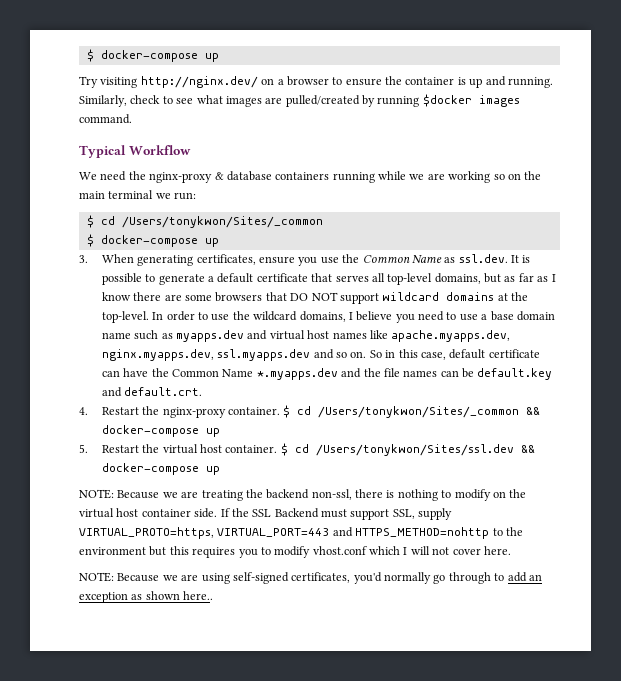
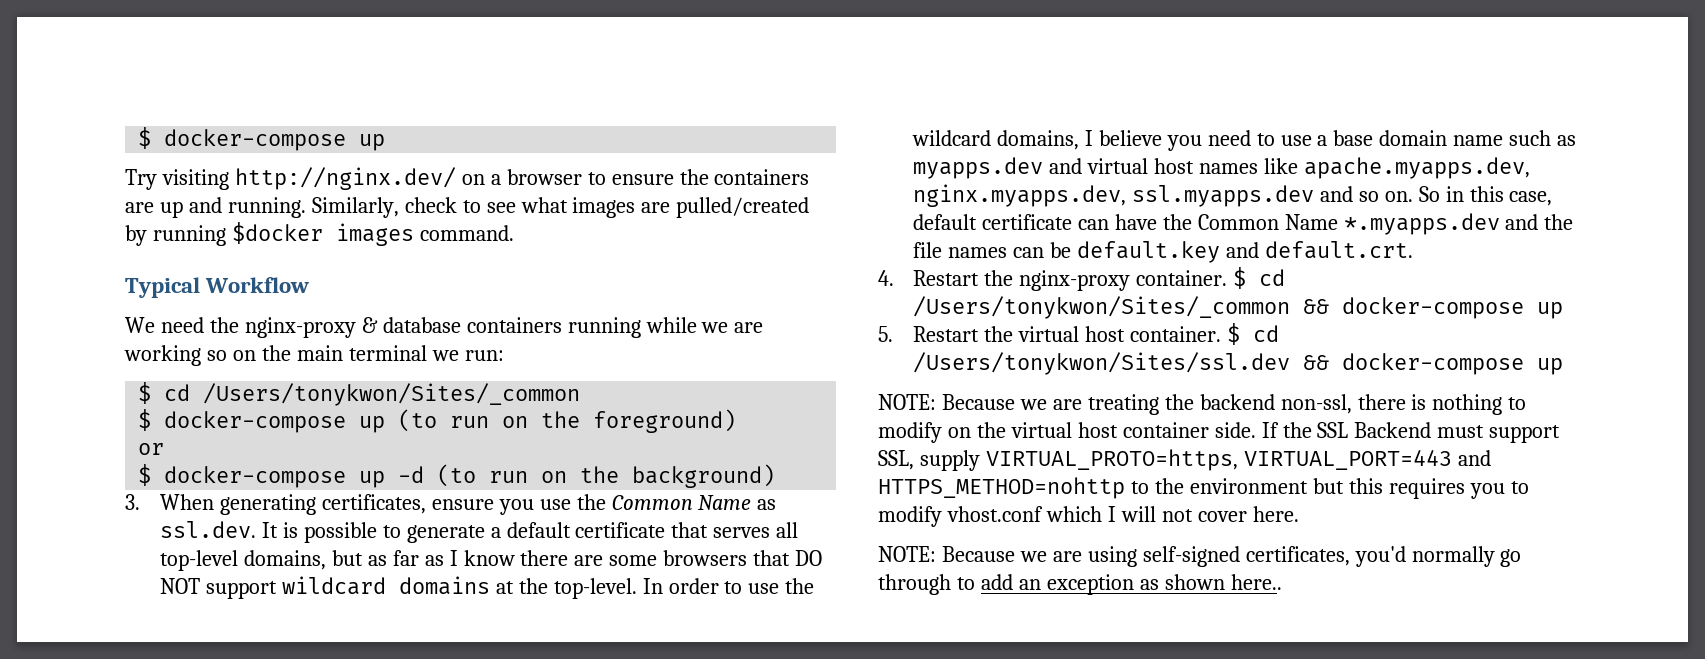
[405,77,466,85] container is -> [714,169,810,185] [125,202,154,213] containers are
(219, 242) none -> [398,409,737,433] [138,443,165,455] [138,464,776,488] (to run on the foreground) // or // $ docker-compose up -d (to run on the background)

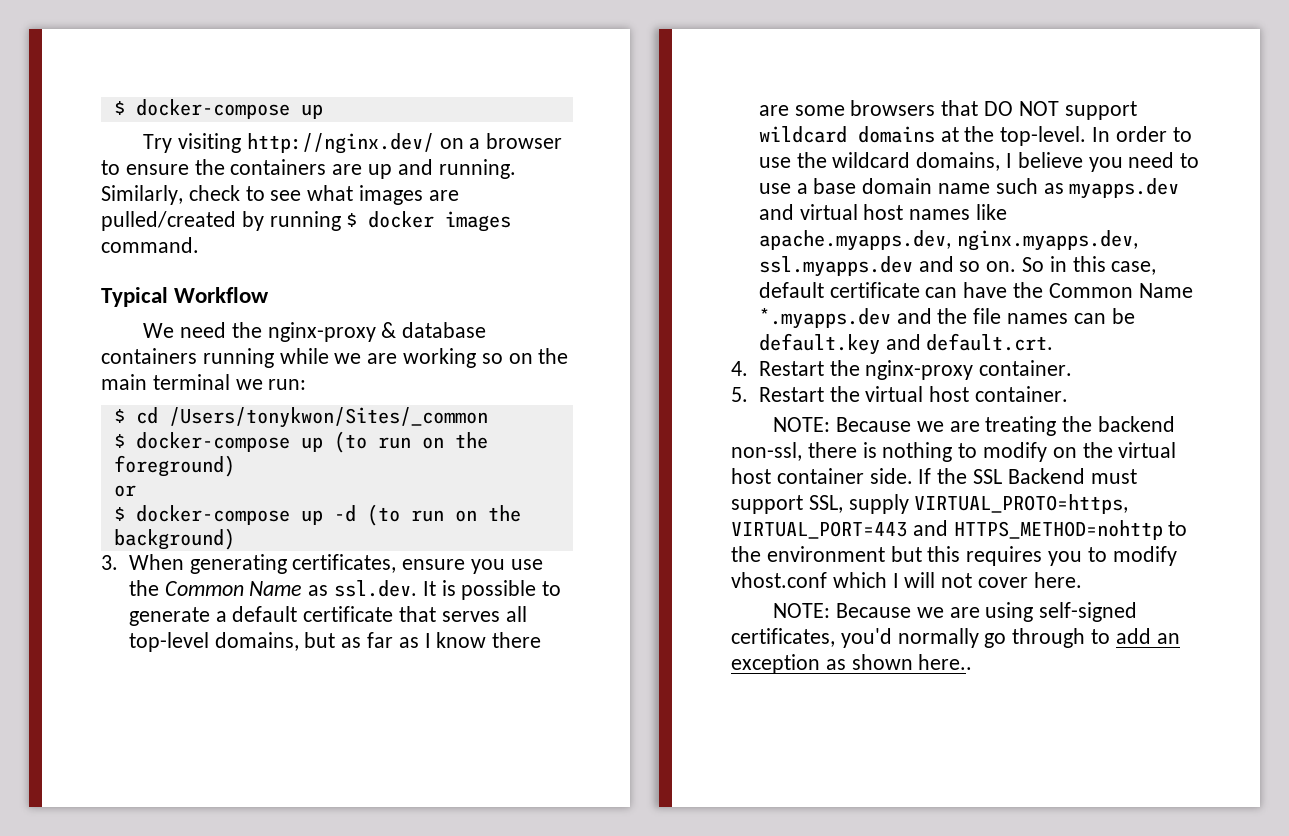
[231,222,323,244] $docker -> [346,211,435,228] $ docker
[1232,267,1285,289] [912,296,1563,319] $ cd /Users/tonykwon/Sites/_common && docker-compose up -> (1073, 368) none
[1226,323,1279,345] [912,352,1563,375] $ cd /Users/tonykwon/Sites/ssl.dev && docker-compose up -> (1068, 394) none

